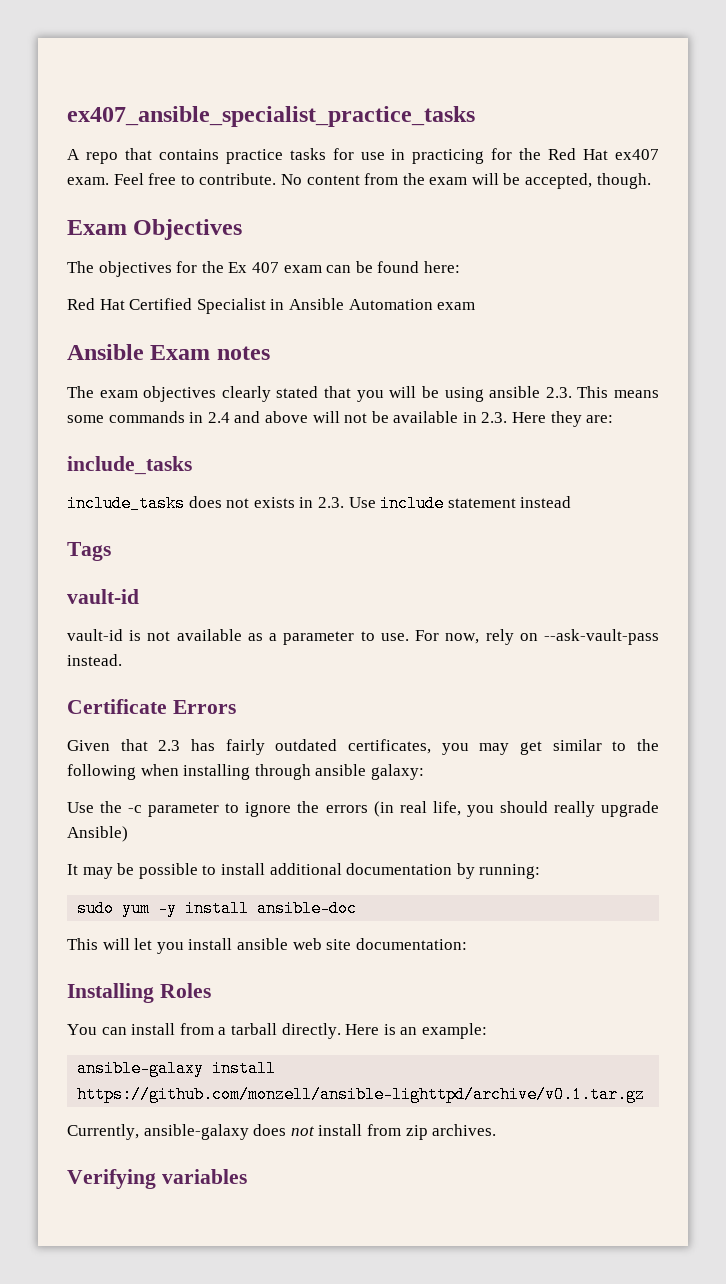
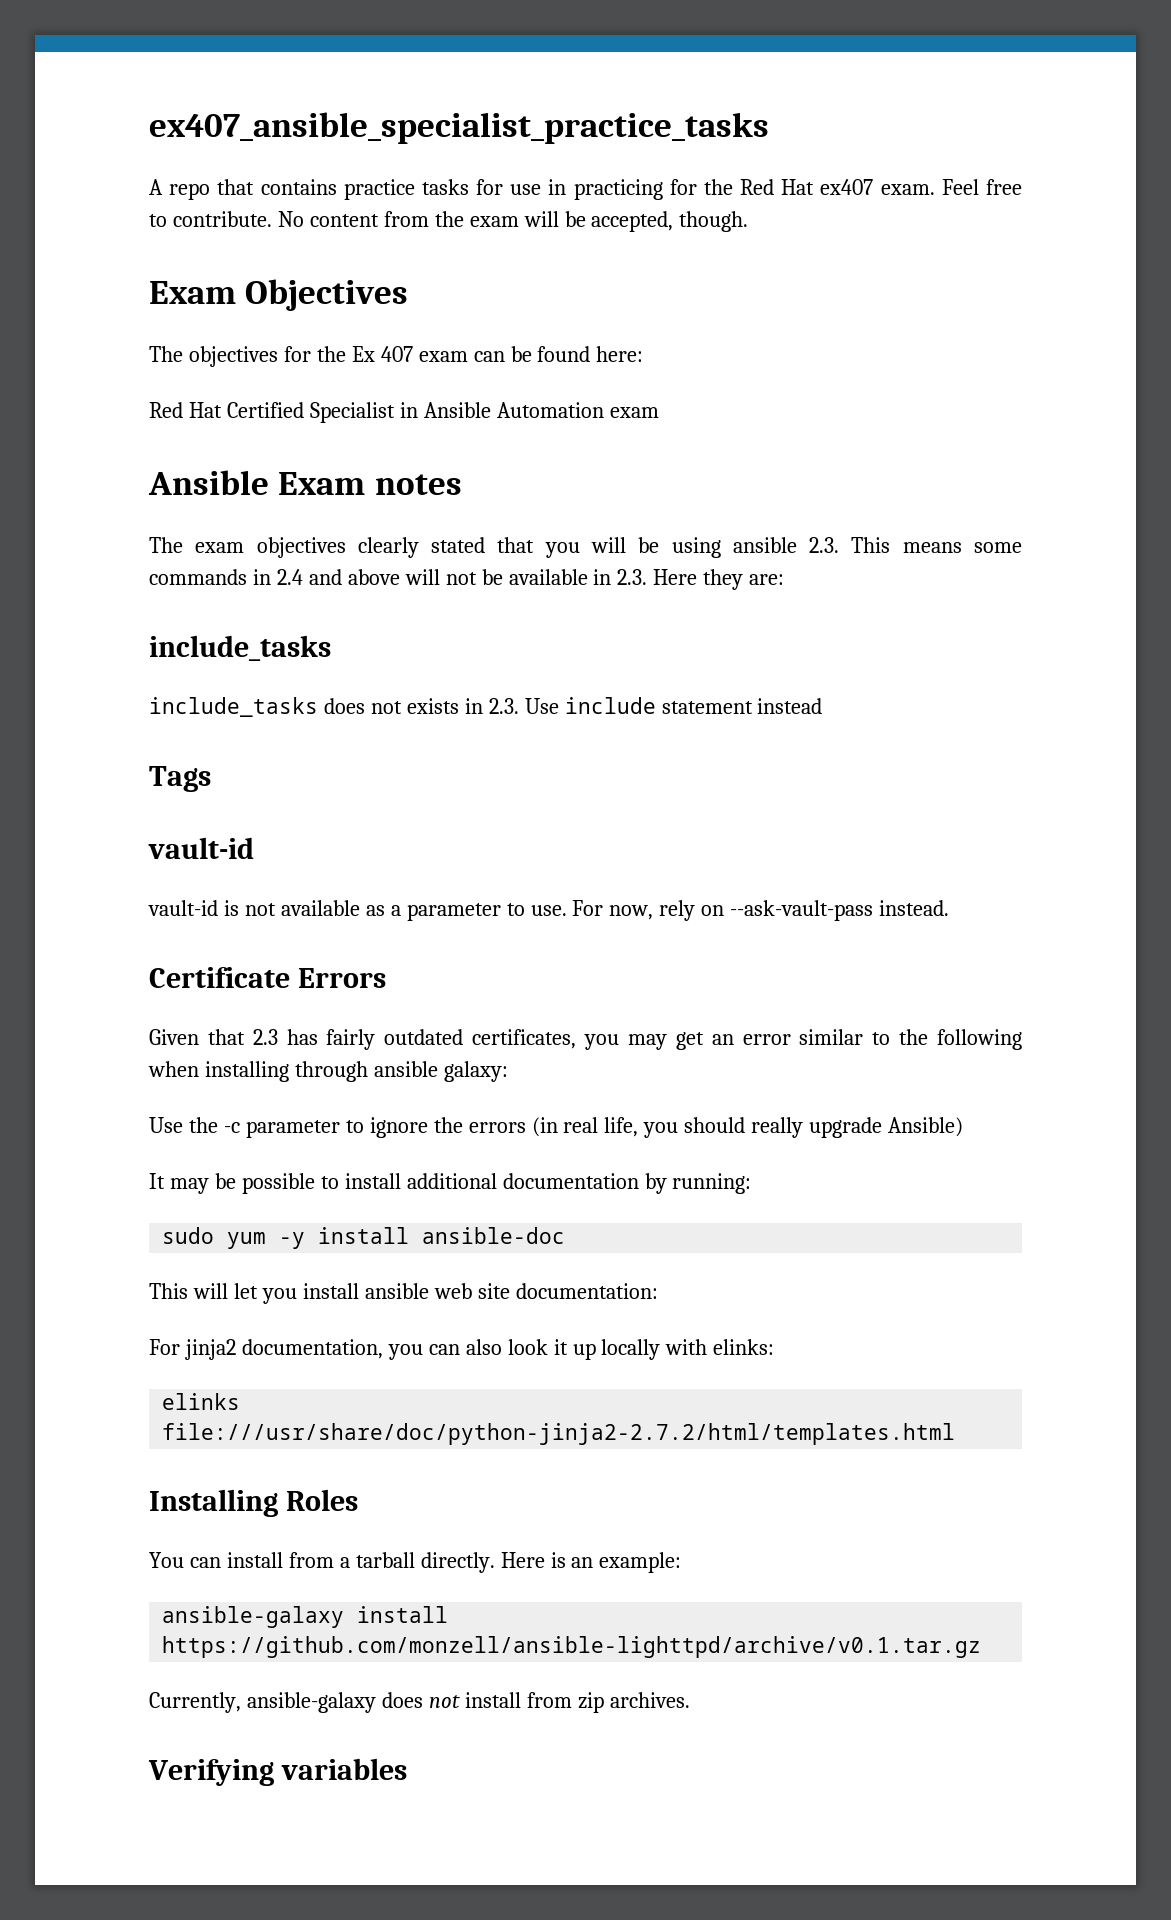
(542, 748) none -> [711,1034,791,1045] an error
(467, 944) none -> [149,1339,775,1360] [162,1393,241,1410] [162,1423,956,1445] // For jinja2 documentation, you can also look it up locally with elinks: // elinks file:///usr/share/doc/python-jinja2-2.7.2/html/templates.html

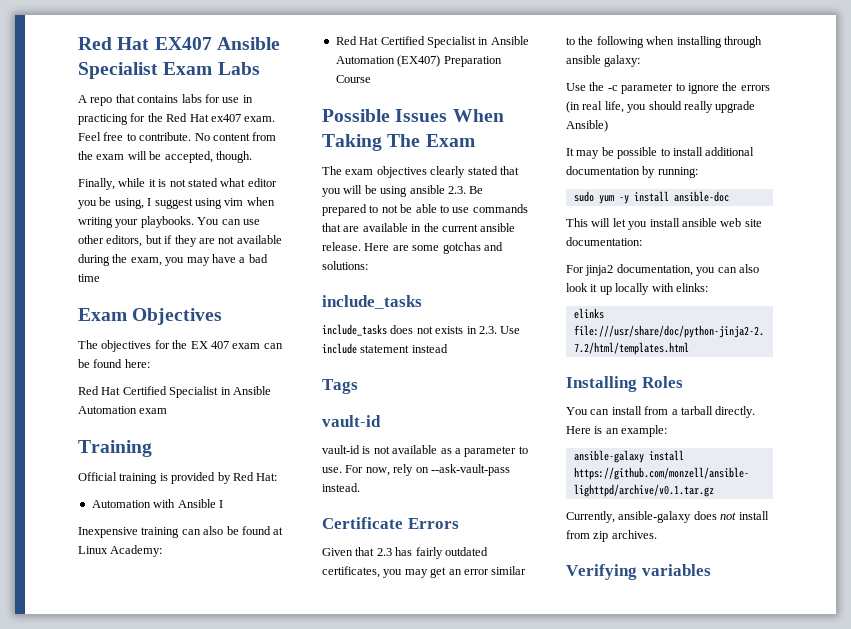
[149,112,769,144] ex407_ansible_specialist_practice_tasks -> [78,37,280,50] [78,62,260,79] Red Hat EX407 Ansible Specialist Exam Labs
[343,179,469,200] practice tasks -> [181,94,202,103] labs
(749, 221) none -> [78,178,277,190] [78,197,275,209] [78,216,260,228] [78,235,282,247] [78,254,268,266] [78,274,100,282] // Finally, while it is not stated what editor you be using, I suggest using vim when writing your playbooks. You can use other editors, but if they are not available during the exam, you may have a bad time
[351,346,375,362] Ex -> [190,341,208,349] EX
[148,470,462,495] Ansible Exam notes -> [78,440,152,457] [78,472,278,484] [91,499,223,508] [78,526,284,538] [78,545,163,557] [335,36,529,48] [335,55,502,67] [335,75,371,83] [322,109,504,122] [322,134,475,151] Training // Official training is provided by Red Hat: // Automation with Ansible I // Inexpensive training can also be found at Linux Academy: // Red Hat Certified Specialist in Ansible Automation (EX407) Preparation Course // Possible Issues When Taking The Exam
[851,537,1023,553] [149,569,785,590] This means some commands in 2.4 and above will not be available in 2.3. Here they are: -> [469,186,484,194] [322,204,528,216] [322,223,516,232] [322,242,503,254] [322,261,368,270] Be prepared to not be able to use commands that are available in the current ansible release. Here are some gotchas and solutions:

